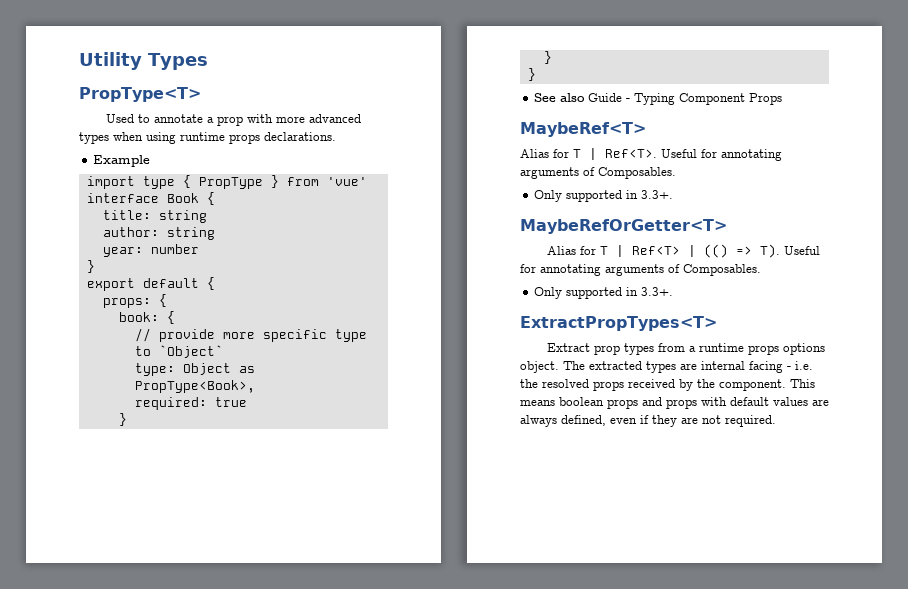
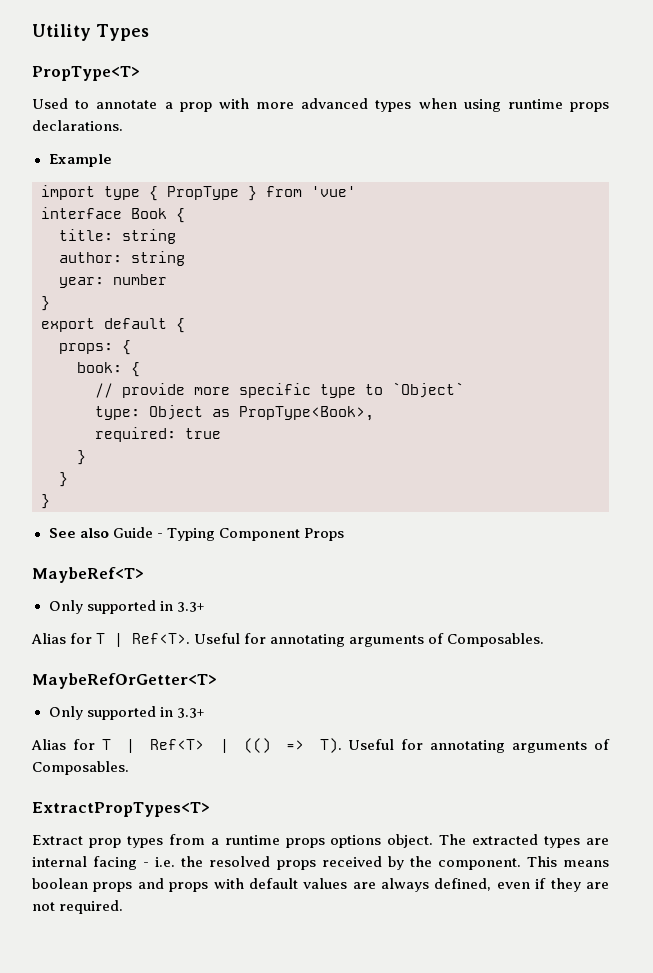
(646, 129) none -> [48,600,205,614] // Only supported in 3.3+
[534,190,674,202] [520,219,727,234] // Only supported in 3.3+. // MaybeRefOrGetter<T> -> [32,673,217,689] [48,706,205,720] // MaybeRefOrGetter<T> // Only supported in 3.3+
[534,287,674,299] // Only supported in 3.3+. -> (129, 768) none

